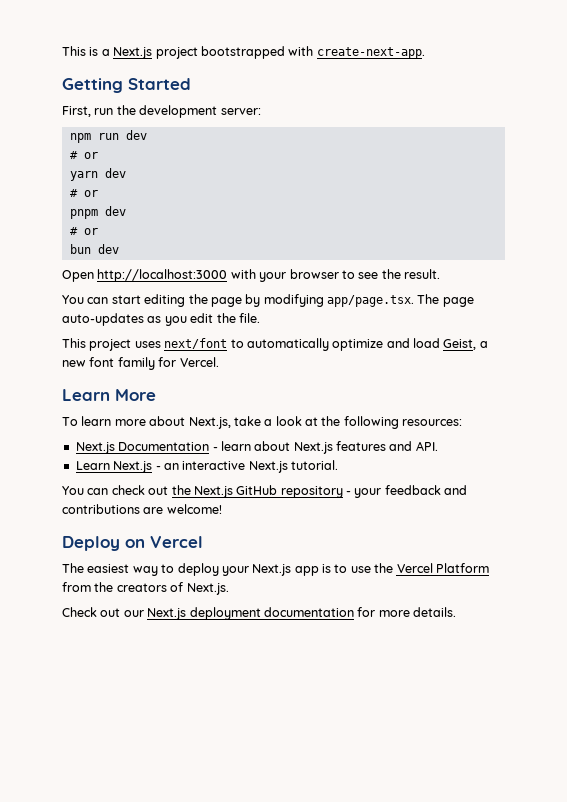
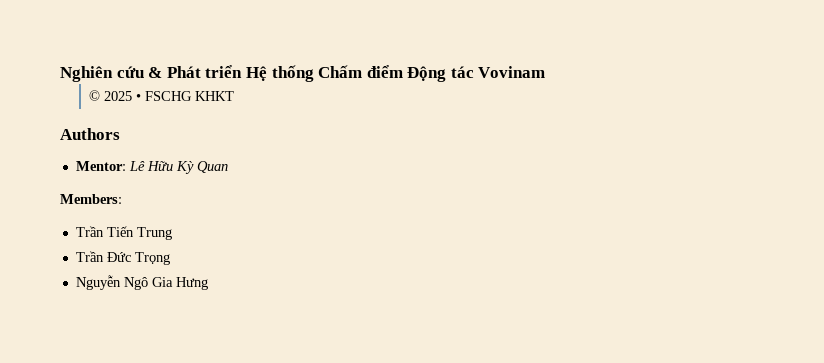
[62,46,425,59] [62,78,191,93] [62,105,261,118] [69,130,147,143] [69,151,98,159] [69,168,126,181] [69,189,98,197] [69,206,126,219] [69,227,98,235] [69,244,119,254] [62,269,440,282] [62,294,474,307] [62,313,260,326] [62,338,488,351] [62,357,219,370] [62,389,156,401] [62,416,463,429] [75,441,438,454] [75,460,338,473] [62,485,468,498] [62,504,222,514] [62,536,203,551] [62,563,489,576] [62,582,229,595] [62,607,456,620] This is a Next.js project bootstrapped with create-next-app. // Getting Started // First, run the development server: // npm run dev // # or // yarn dev // # or // pnpm dev // # or // bun dev // Open http://localhost:3000 with your browser to see the result. // You can start editing the page by modifying app/page.tsx. The page auto-updates as you edit the file. // This project uses next/font to automatically optimize and load Geist, a new font family for Vercel. // Learn More // To learn more about Next.js, take a look at the following resources: // Next.js Documentation - learn about Next.js features and API. // Learn Next.js - an interactive Next.js tutorial. // You can check out the Next.js GitHub repository - your feedback and contributions are welcome! // Deploy on Vercel // The easiest way to deploy your Next.js app is to use the Vercel Platform from the creators of Next.js. // Check out our Next.js deployment documentation for more details. -> [60,65,546,82] [88,90,234,101] [60,128,120,140] [75,161,228,174] [60,194,122,204] [75,226,172,240] [75,251,170,265] [75,275,208,290] Nghiên cứu & Phát triển Hệ thống Chấm điểm Động tác Vovinam // © 2025 • FSCHG KHKT // Authors // Mentor: Lê Hữu Kỳ Quan // Members: // Trần Tiến Trung // Trần Đức Trọng // Nguyễn Ngô Gia Hưng

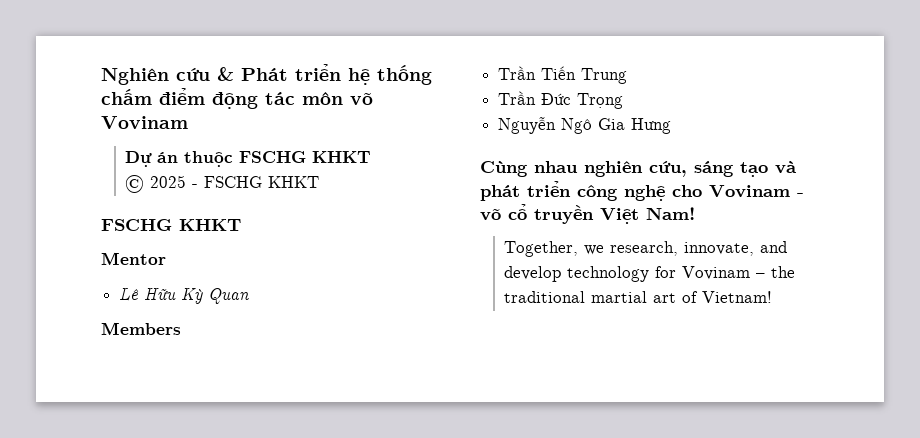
[245,65,546,82] Hệ thống Chấm điểm Động tác Vovinam -> [348,65,432,85] [101,88,373,109] [101,116,188,129] [125,151,372,167] hệ thống chấm điểm động tác môn võ Vovinam // Dự án thuộc FSCHG KHKT
[135,91,234,101] [60,128,120,140] [75,161,126,171] • FSCHG KHKT // Authors // Mentor: -> [192,176,320,188] [101,219,241,231] [101,252,166,265] - FSCHG KHKT // FSCHG KHKT // Mentor //
[60,194,122,204] Members: -> [101,322,181,335] Members
(208, 283) none -> [480,160,797,177] [480,181,804,201] [480,204,695,224] [504,241,788,257] [504,266,796,282] [504,291,773,303] // Cùng nhau nghiên cứu, sáng tạo và phát triển công nghệ cho Vovinam - võ cổ truyền Việt Nam! // Together, we research, innovate, and develop technology for Vovinam – the traditional martial art of Vietnam!

